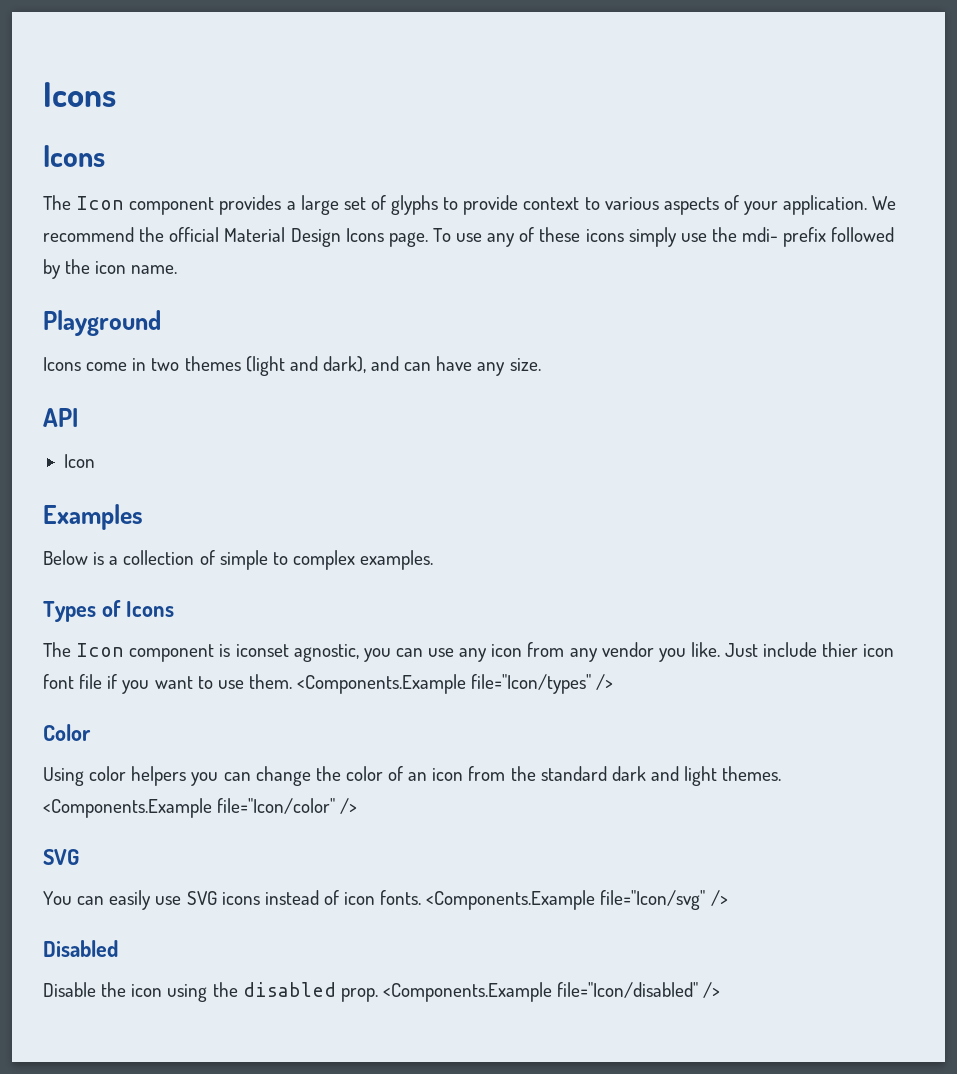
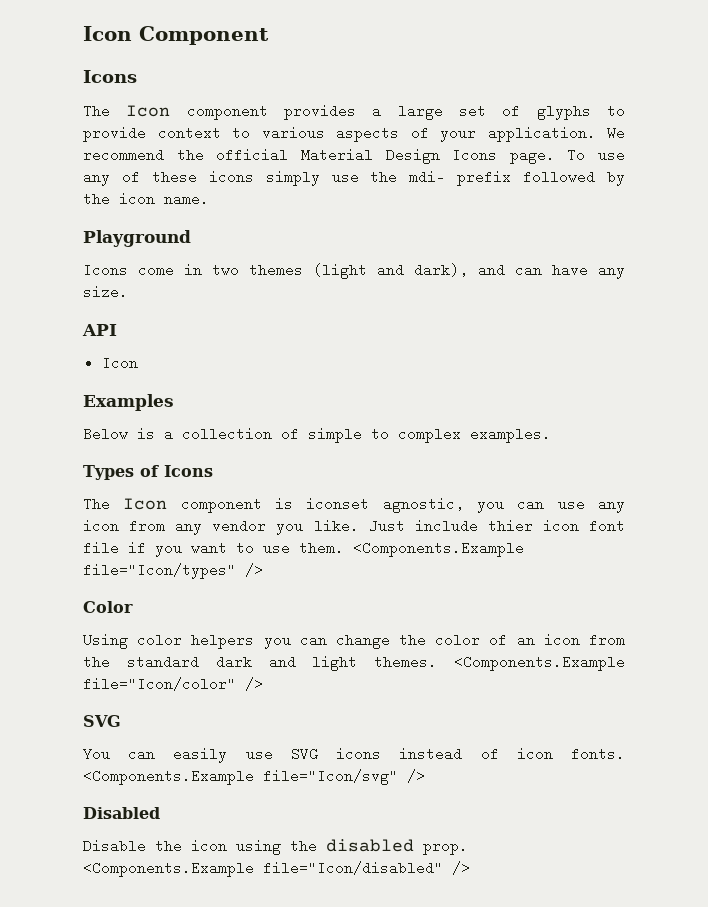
[43,82,116,107] Icons -> [83,26,269,45] Icon Component

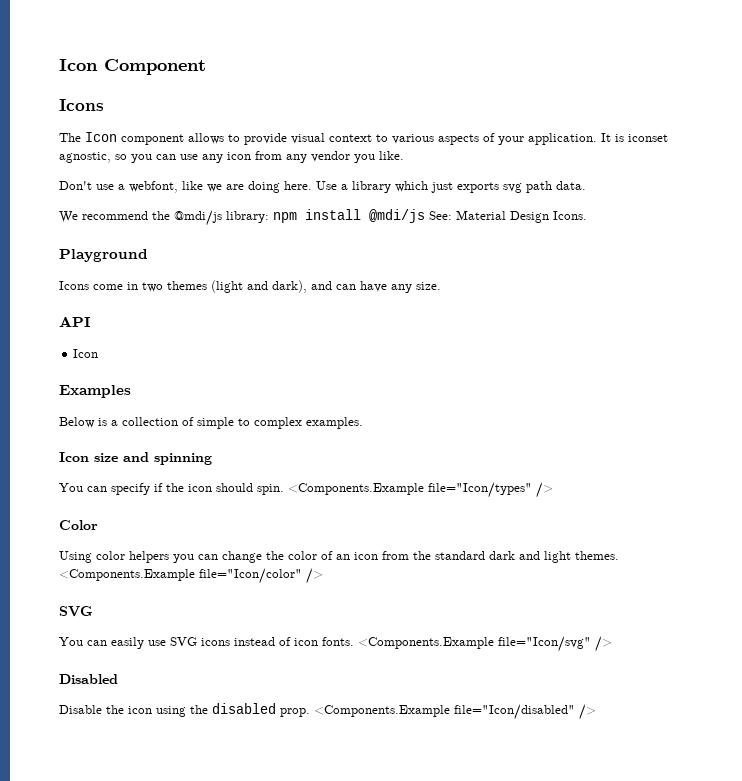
[284,104,591,120] provides a large set of glyphs -> [188,133,224,144] allows
(146, 134) none -> [291,133,325,144] visual
[607,126,625,140] [83,148,625,164] [83,170,625,186] [83,192,209,206] We recommend the official Material Design Icons page. To use any of these icons simply use the mdi- prefix followed by the icon name. -> [601,133,668,142] [59,151,404,163] [59,181,586,193] [59,209,587,226] It is iconset agnostic, so you can use any icon from any vendor you like. // Don't use a webfont, like we are doing here. Use a library which just exports svg path data. // We recommend the @mdi/js library: npm install @mdi/js See: Material Design Icons.
[83,465,213,480] [83,497,625,513] [83,519,626,535] [83,541,344,557] Types of Icons // The Icon component is iconset agnostic, you can use any icon from any vendor you like. Just include thier icon font file if you want to use them. -> [59,452,212,465] [59,483,284,495] Icon size and spinning // You can specify if the icon should spin.

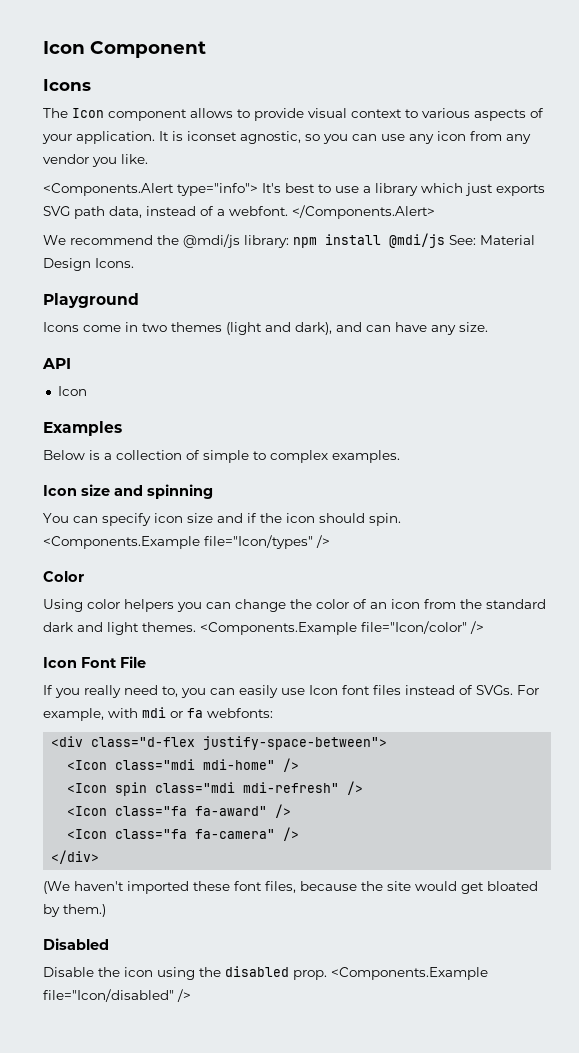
[59,181,586,193] Don't use a webfont, like we are doing here. Use a library which just exports svg path data. -> [43,183,545,196] [43,205,435,219] <Components.Alert type="info"> It's best to use a library which just exports SVG path data, instead of a webfont. </Components.Alert>
(150, 489) none -> [154,513,243,523] icon size and
[59,606,93,617] [59,636,612,652] SVG // You can easily use SVG icons instead of icon fonts. <Components.Example file="Icon/svg" /> -> [43,656,146,668] [43,685,539,698] [43,707,273,721] [51,736,388,750] [67,758,300,772] [67,781,364,796] [67,804,292,818] [67,827,300,841] [51,850,100,864] [43,881,538,894] [43,904,106,917] Icon Font File // If you really need to, you can easily use Icon font files instead of SVGs. For example, with mdi or fa webfonts: // <div class="d-flex justify-space-between"> // <Icon class="mdi mdi-home" /> // <Icon spin class="mdi mdi-refresh" /> // <Icon class="fa fa-award" /> // <Icon class="fa fa-camera" /> // </div> // (We haven't imported these font files, because the site would get bloated by them.)

